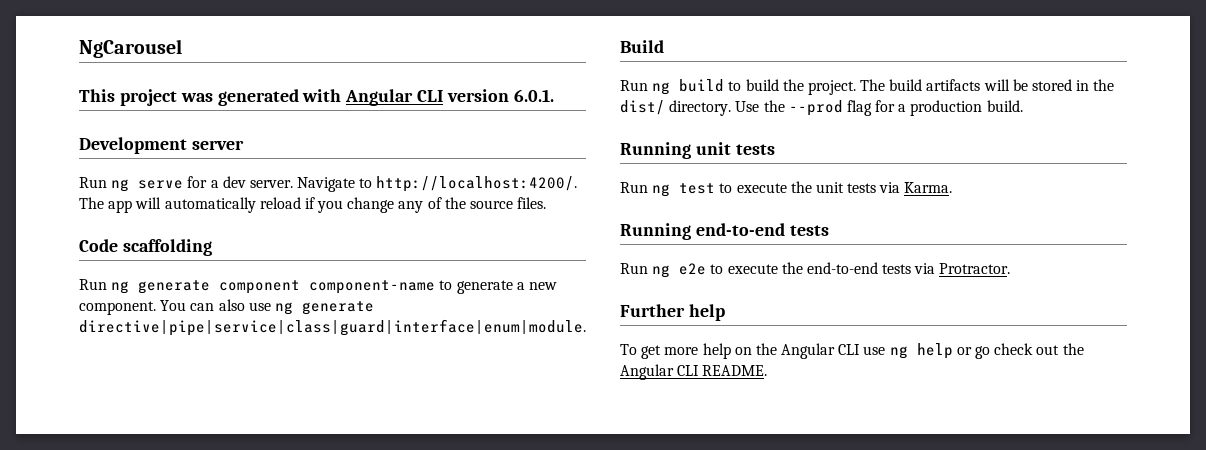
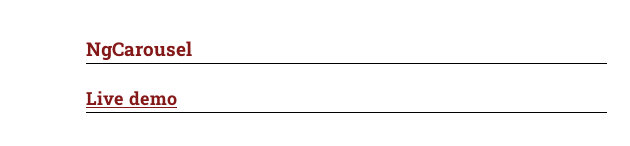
[79,89,554,106] [79,137,244,154] [79,176,578,192] [79,197,547,213] [79,239,212,256] [79,279,557,294] [79,299,374,315] [79,319,586,336] [620,40,664,53] [620,79,1115,95] [620,100,1023,116] [620,142,775,159] [620,181,953,197] [620,223,829,240] [620,262,1011,278] [620,304,725,321] [620,343,1084,359] [620,364,768,380] This project was generated with Angular CLI version 6.0.1. // Development server // Run ng serve for a dev server. Navigate to http://localhost:4200/. The app will automatically reload if you change any of the source files. // Code scaffolding // Run ng generate component component-name to generate a new component. You can also use ng generate directive|pipe|service|class|guard|interface|enum|module. // Build // Run ng build to build the project. The build artifacts will be stored in the dist/ directory. Use the --prod flag for a production build. // Running unit tests // Run ng test to execute the unit tests via Karma. // Running end-to-end tests // Run ng e2e to execute the end-to-end tests via Protractor. // Further help // To get more help on the Angular CLI use ng help or go check out the Angular CLI README. -> [86,91,177,106] Live demo

